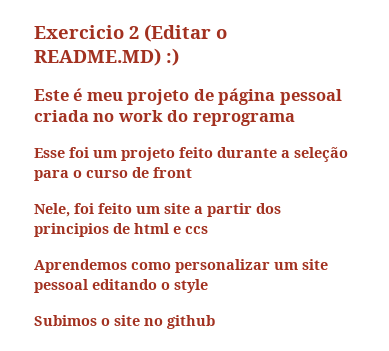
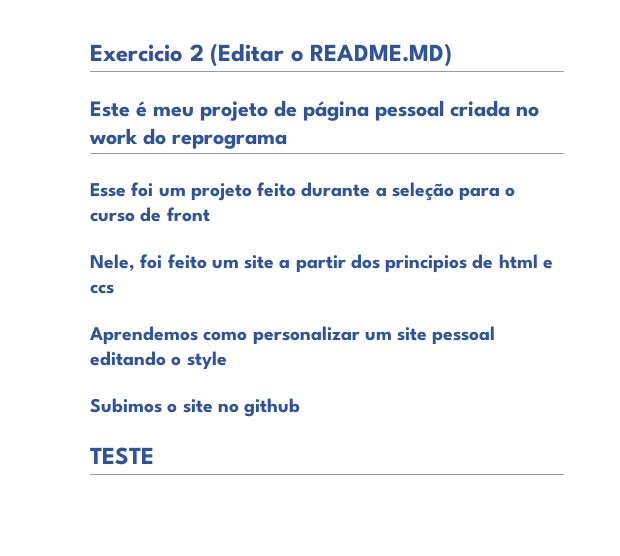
[166,48,179,66] :) -> (453, 55) none
(215, 322) none -> [90,447,154,465] // TESTE

